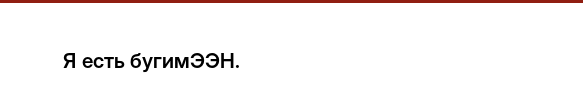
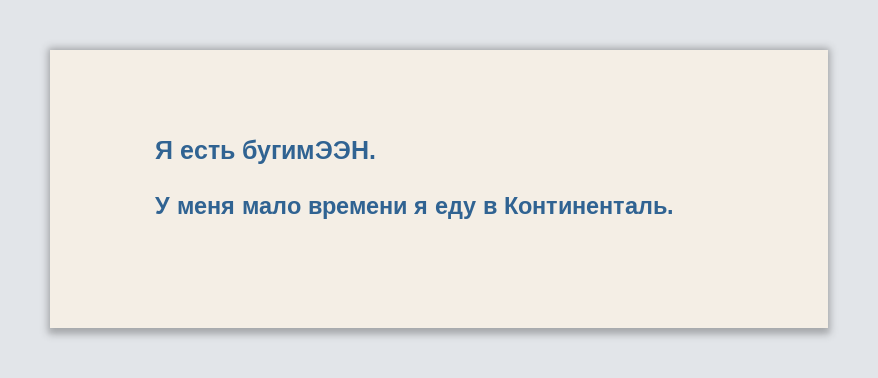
(241, 63) none -> [155,197,674,219] // У меня мало времени я еду в Континенталь.

